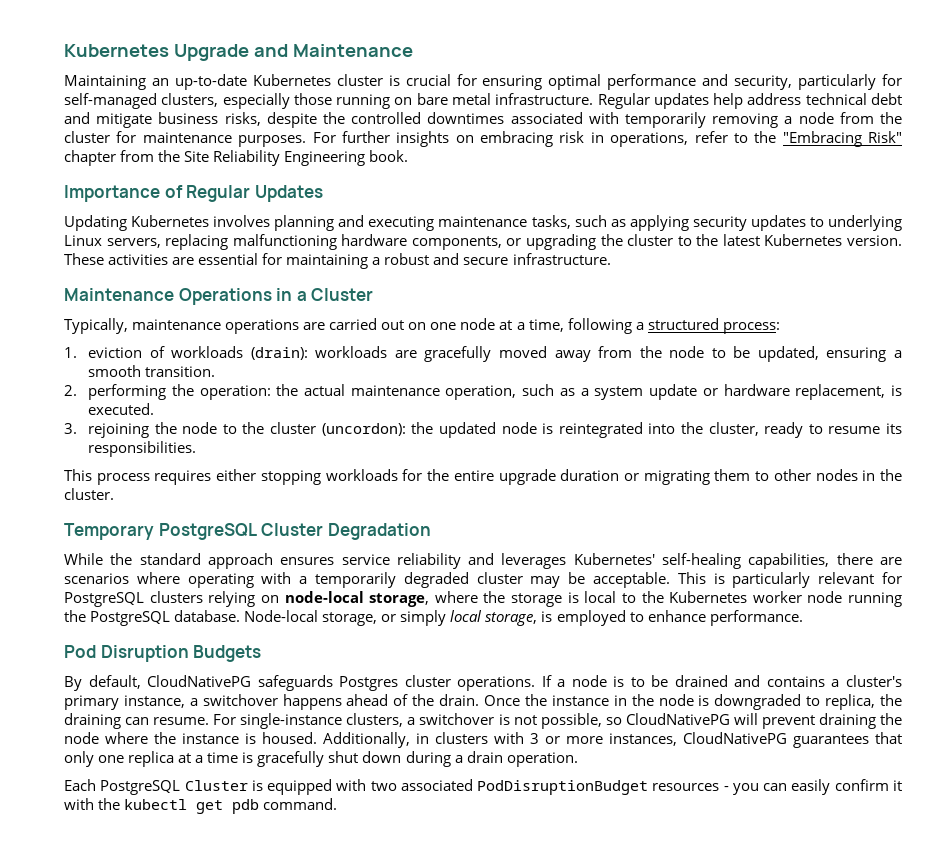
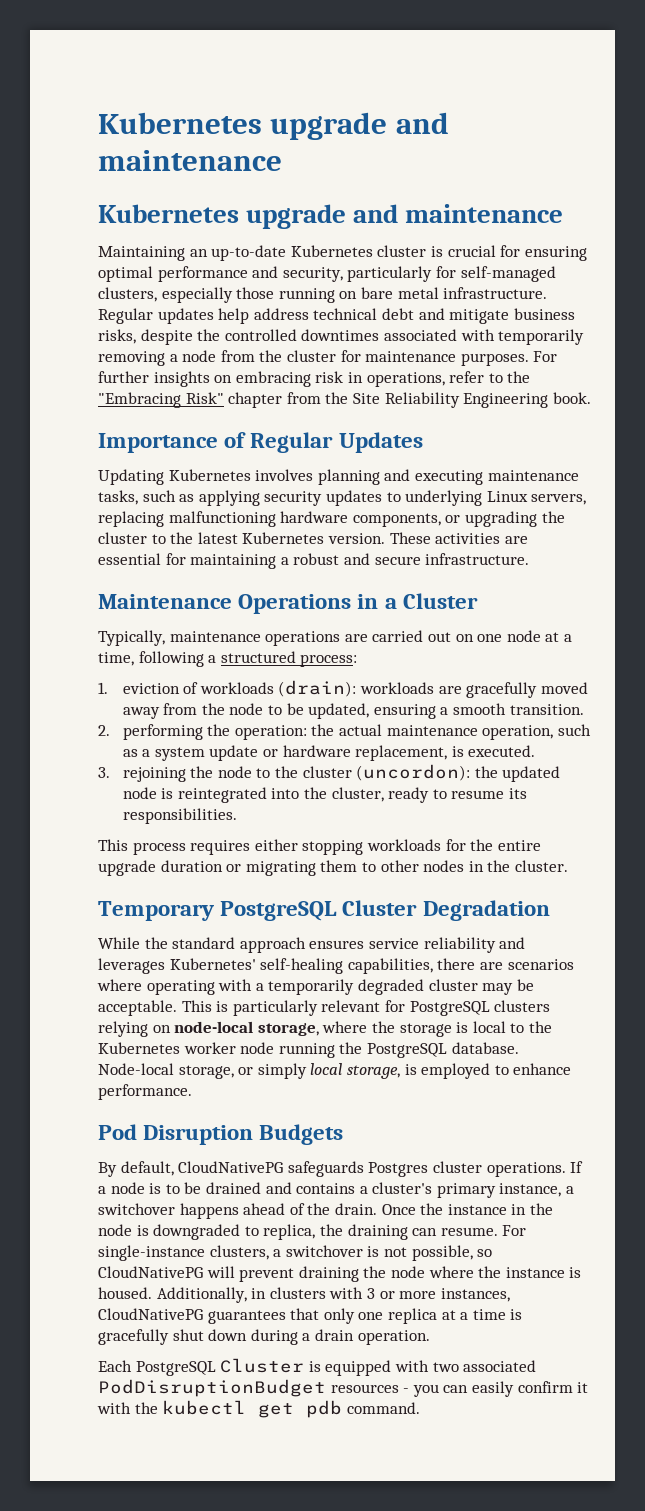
[64,44,413,61] Kubernetes Upgrade and Maintenance -> [98,112,449,140] [98,150,282,171] [98,204,564,229] Kubernetes upgrade and maintenance // Kubernetes upgrade and maintenance

